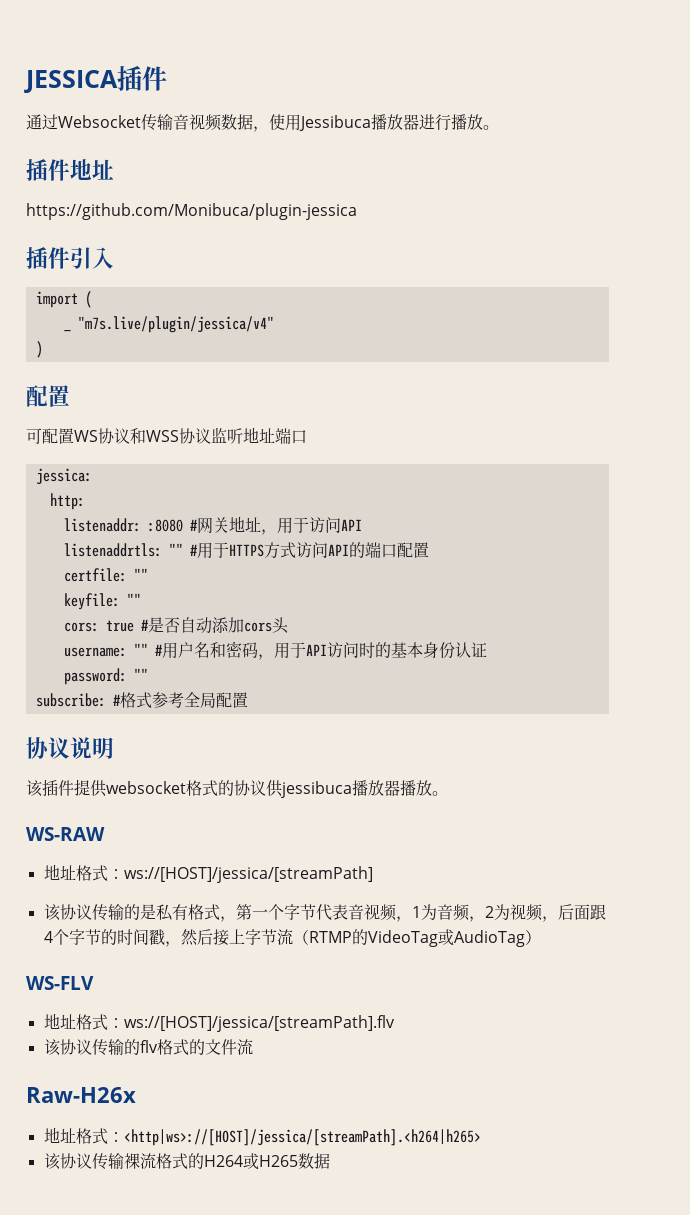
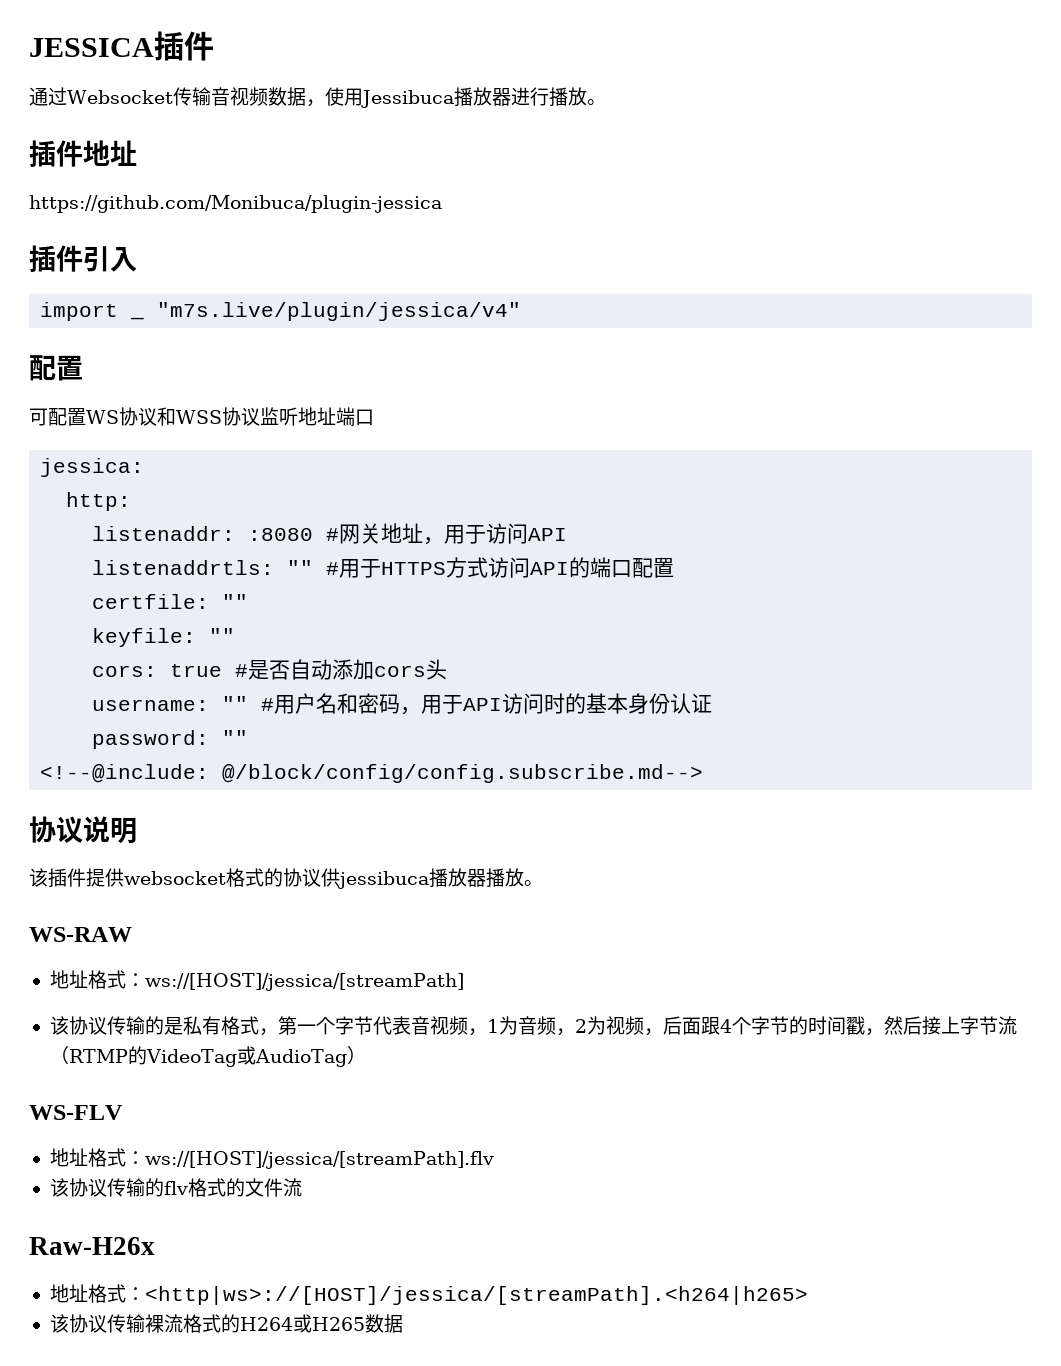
[84,291,92,308] ( // -> (119, 311) none
[35,341,43,358] // ) -> (522, 311) none
[35,692,248,708] subscribe: #格式参考全局配置 -> [40,764,704,783] <!--@include: @/block/config/config.subscribe.md-->

